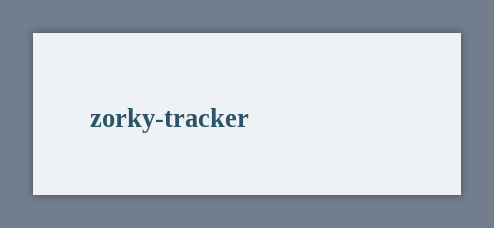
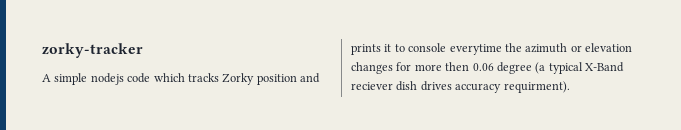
(249, 120) none -> [42,73,320,85] [351,43,632,55] [351,62,624,74] [351,81,570,93] // A simple nodejs code which tracks Zorky position and prints it to console everytime the azimuth or elevation changes for more then 0.06 degree (a typical X-Band reciever dish drives accuracy requirment).

